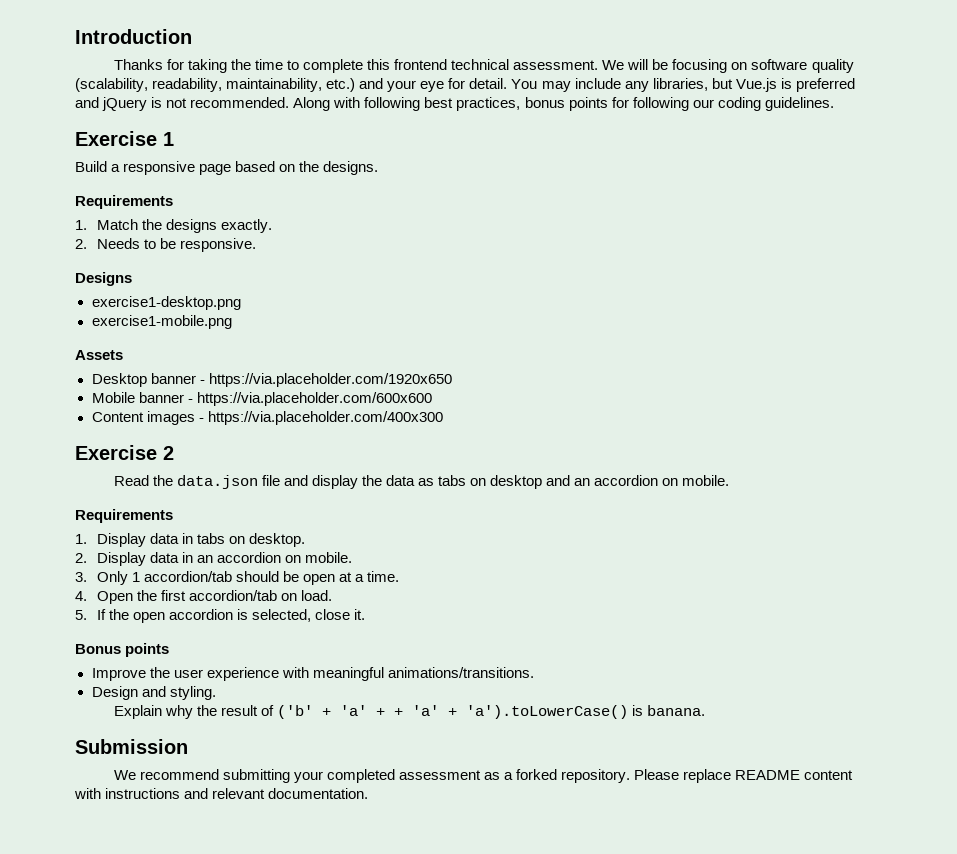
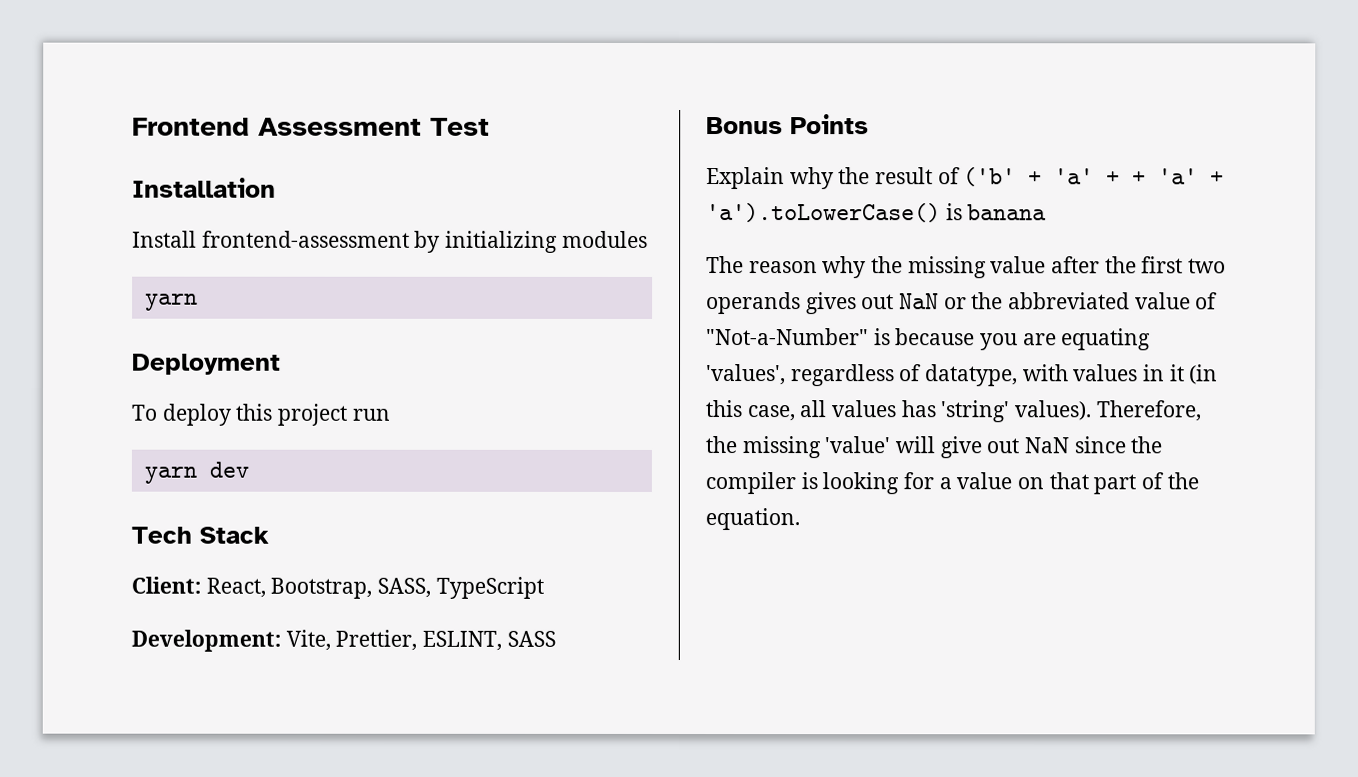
[75,29,192,44] [113,59,854,73] [75,78,855,92] [75,97,834,111] [75,131,174,146] [75,161,379,175] [75,195,173,209] [75,219,273,233] [75,238,257,252] [75,272,132,286] [91,296,241,310] [91,315,232,329] [75,350,123,360] [91,373,452,387] [91,392,432,406] [91,411,443,425] [75,445,174,460] [113,475,730,489] [75,509,173,523] [75,533,306,547] [75,552,353,566] [75,571,400,585] [75,590,333,604] [75,609,366,623] [75,643,170,657] [91,667,534,681] [91,686,216,700] Introduction // Thanks for taking the time to complete this frontend technical assessment. We will be focusing on software quality (scalability, readability, maintainability, etc.) and your eye for detail. You may include any libraries, but Vue.js is preferred and jQuery is not recommended. Along with following best practices, bonus points for following our coding guidelines. // Exercise 1 // Build a responsive page based on the designs. // Requirements // 1. Match the designs exactly. // 2. Needs to be responsive. // Designs // exercise1-desktop.png // exercise1-mobile.png // Assets // Desktop banner - https://via.placeholder.com/1920x650 // Mobile banner - https://via.placeholder.com/600x600 // Content images - https://via.placeholder.com/400x300 // Exercise 2 // Read the data.json file and display the data as tabs on desktop and an accordion on mobile. // Requirements // 1. Display data in tabs on desktop. // 2. Display data in an accordion on mobile. // 3. Only 1 accordion/tab should be open at a time. // 4. Open the first accordion/tab on load. // 5. If the open accordion is selected, close it. // Bonus points // Improve the user experience with meaningful animations/transitions. // Design and styling. -> [132,117,490,136] [132,177,276,198] [132,230,648,253] [144,293,198,311] [132,353,281,375] [131,403,390,426] [143,461,249,484] [131,526,269,544] [131,576,544,599] [131,629,556,652] [706,114,869,135] Frontend Assessment Test // Installation // Install frontend-assessment by initializing modules // yarn // Deployment // To deploy this project run // yarn dev // Tech Stack // Client: React, Bootstrap, SASS, TypeScript // Development: Vite, Prettier, ESLINT, SASS // Bonus Points
[647,705,706,716] [75,739,188,754] [113,769,854,783] [74,788,369,799] banana. // Submission // We recommend submitting your completed assessment as a forked repository. Please replace README content with instructions and relevant documentation. -> [967,204,1048,221] [706,256,1227,279] [706,292,1219,315] [706,328,1152,351] [706,364,1219,387] [705,400,1201,423] [705,436,1163,459] [705,472,1199,495] [705,508,800,531] banana // The reason why the missing value after the first two operands gives out NaN or the abbreviated value of "Not-a-Number" is because you are equating 'values', regardless of datatype, with values in it (in this case, all values has 'string' values). Therefore, the missing 'value' will give out NaN since the compiler is looking for a value on that part of the equation.

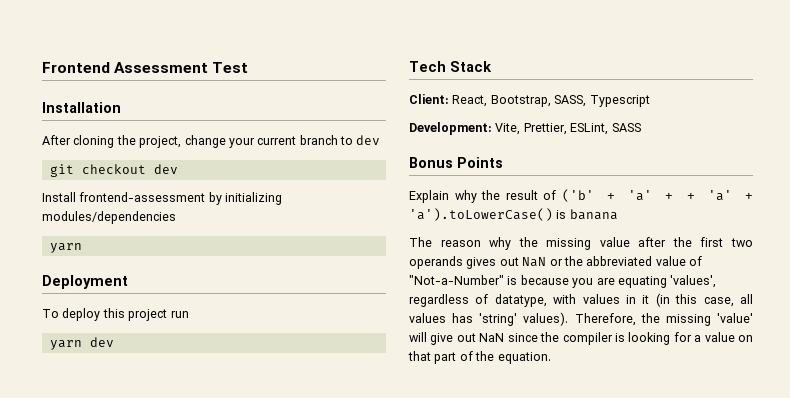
(276, 187) none -> [42,135,381,148] [49,164,178,177] // After cloning the project, change your current branch to dev // git checkout dev
[561,230,648,248] modules -> [42,211,176,224] modules/dependencies
[435,576,544,599] TypeScript -> [589,95,650,107] Typescript
[422,630,503,651] ESLINT, -> [570,123,609,135] ESLint,

